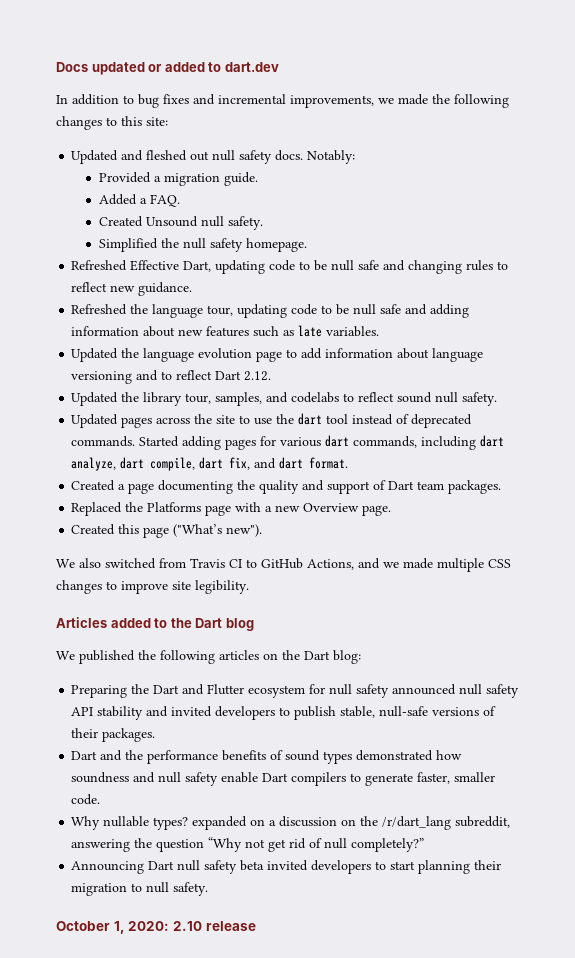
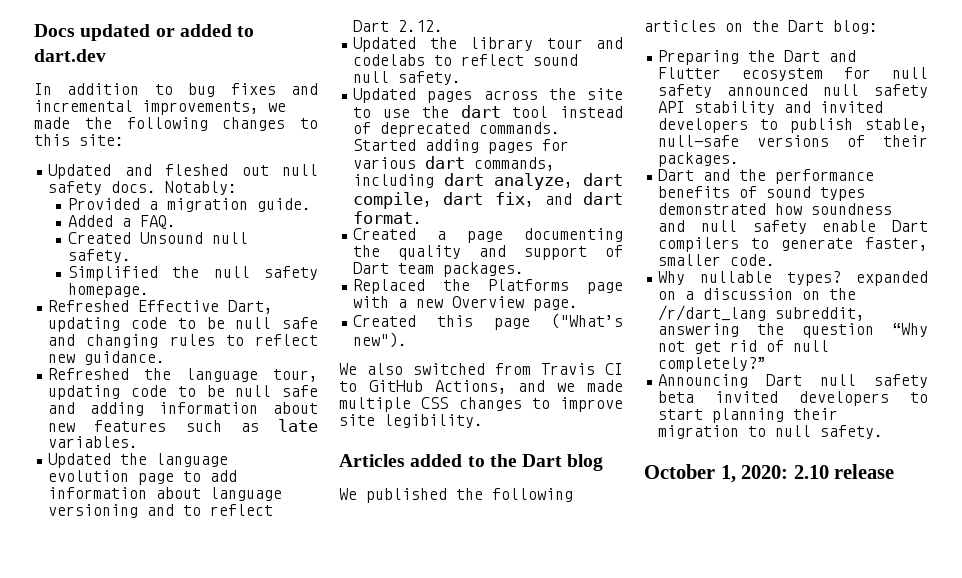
[185,392,263,406] tour, samples, -> [546,38,583,49] tour

